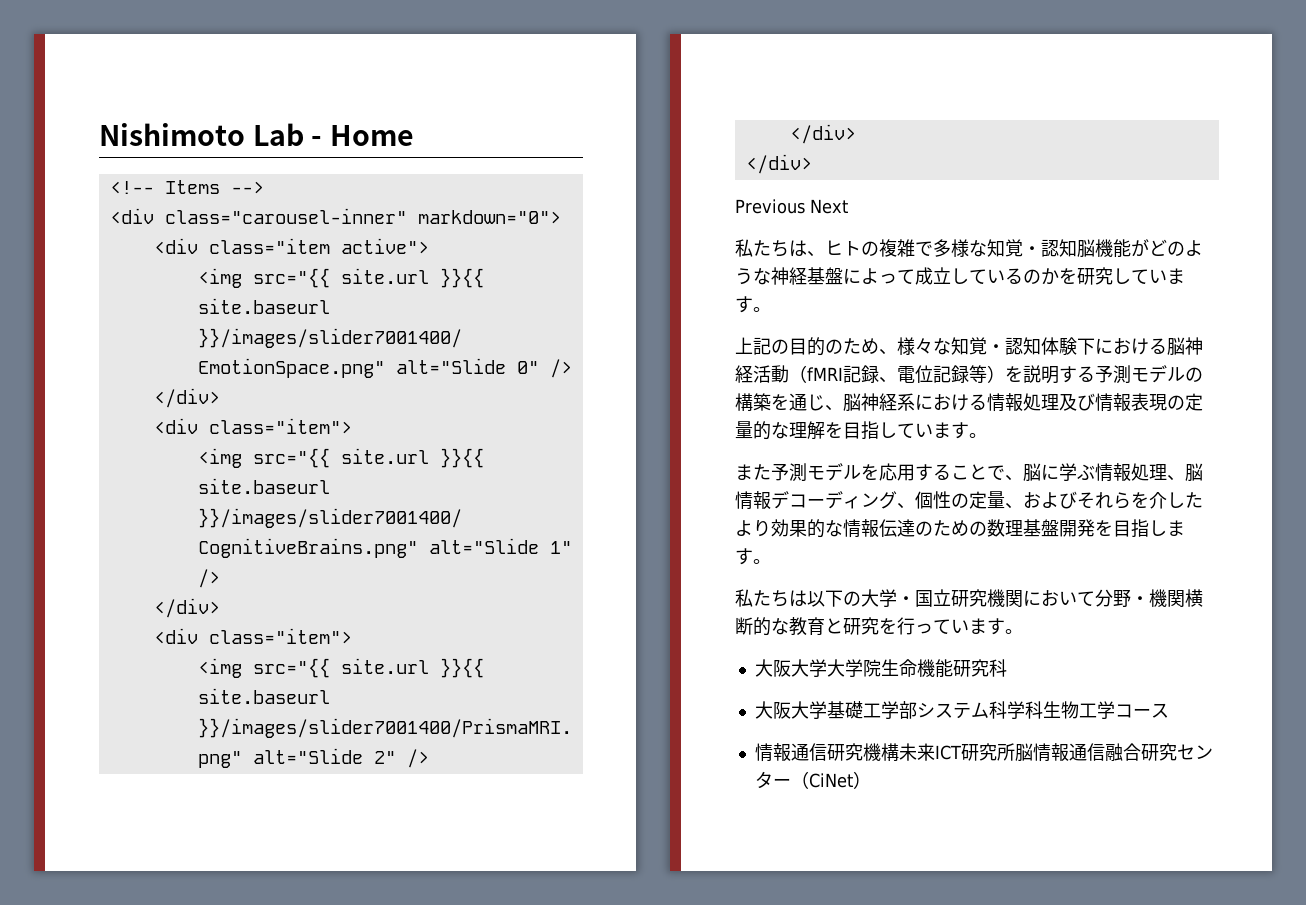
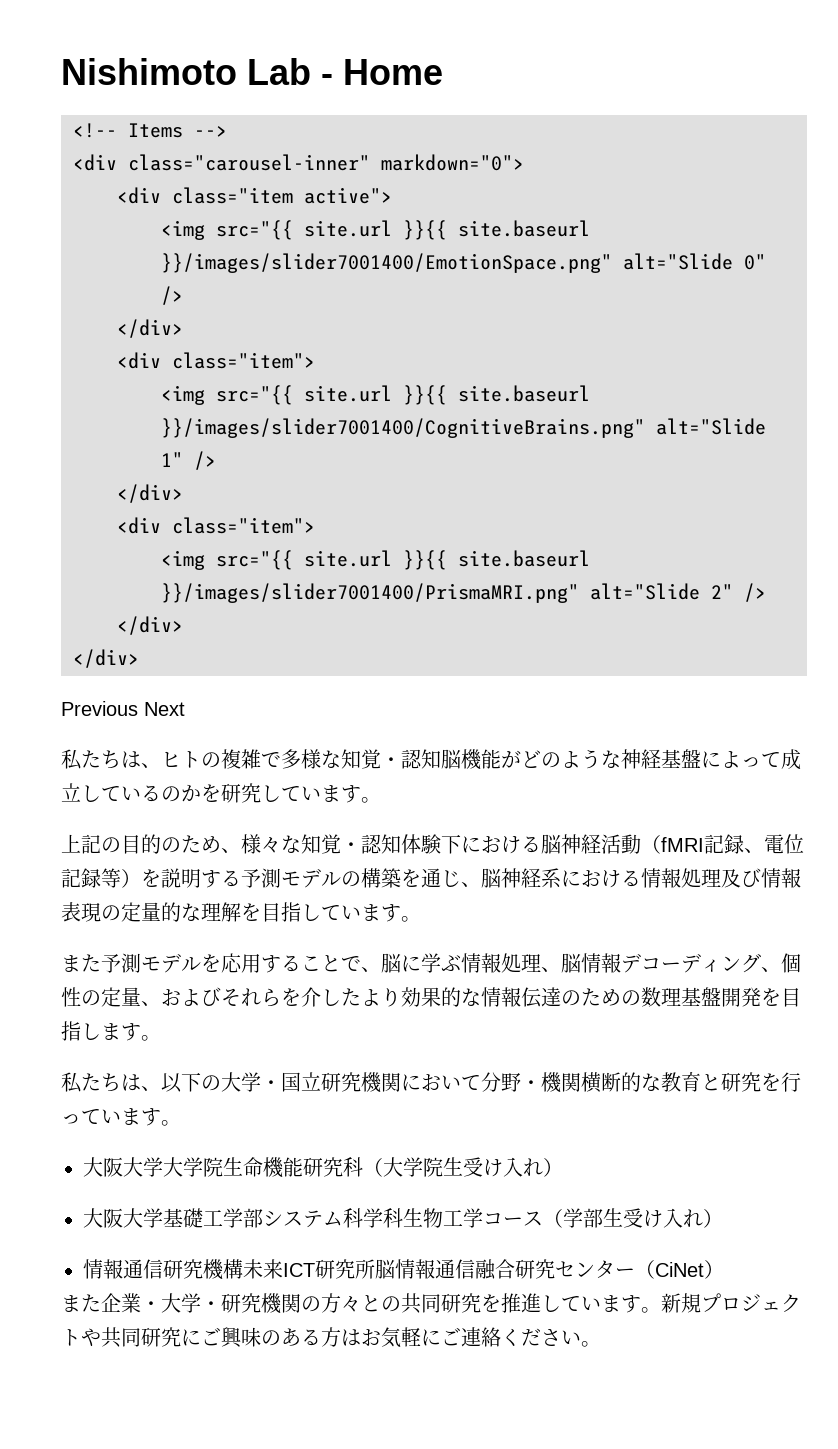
(807, 598) none -> [141,1086,161,1091] 、
(1007, 668) none -> [363,1157,563,1177] （大学院生受け入れ）
(1169, 710) none -> [543,1208,723,1228] （学部生受け入れ）
(871, 780) none -> [61,1293,801,1314] [61,1327,601,1348] // また企業・大学・研究機関の方々との共同研究を推進しています。新規プロジェクトや共同研究にご興味のある方はお気軽にご連絡ください。

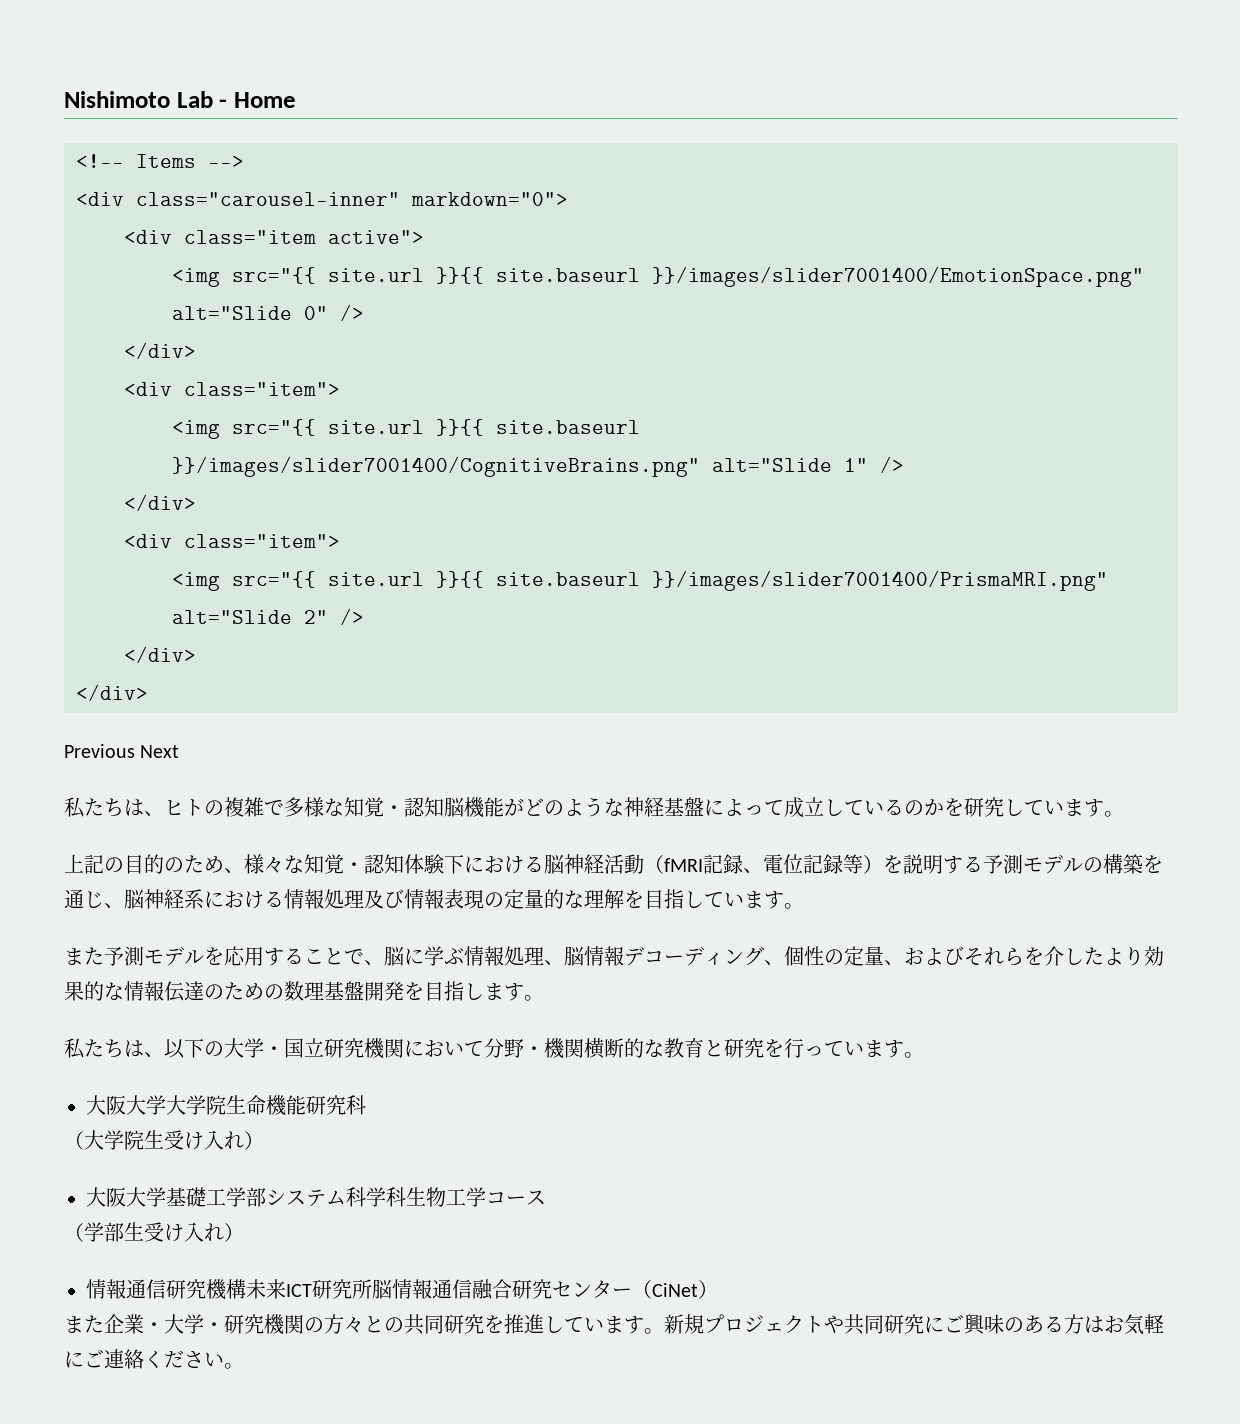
(363, 1167) none -> (366, 1105) //
(543, 1218) none -> (546, 1197) //

